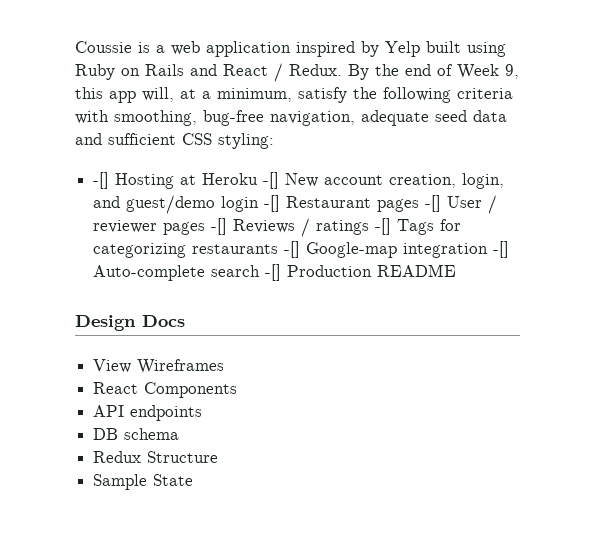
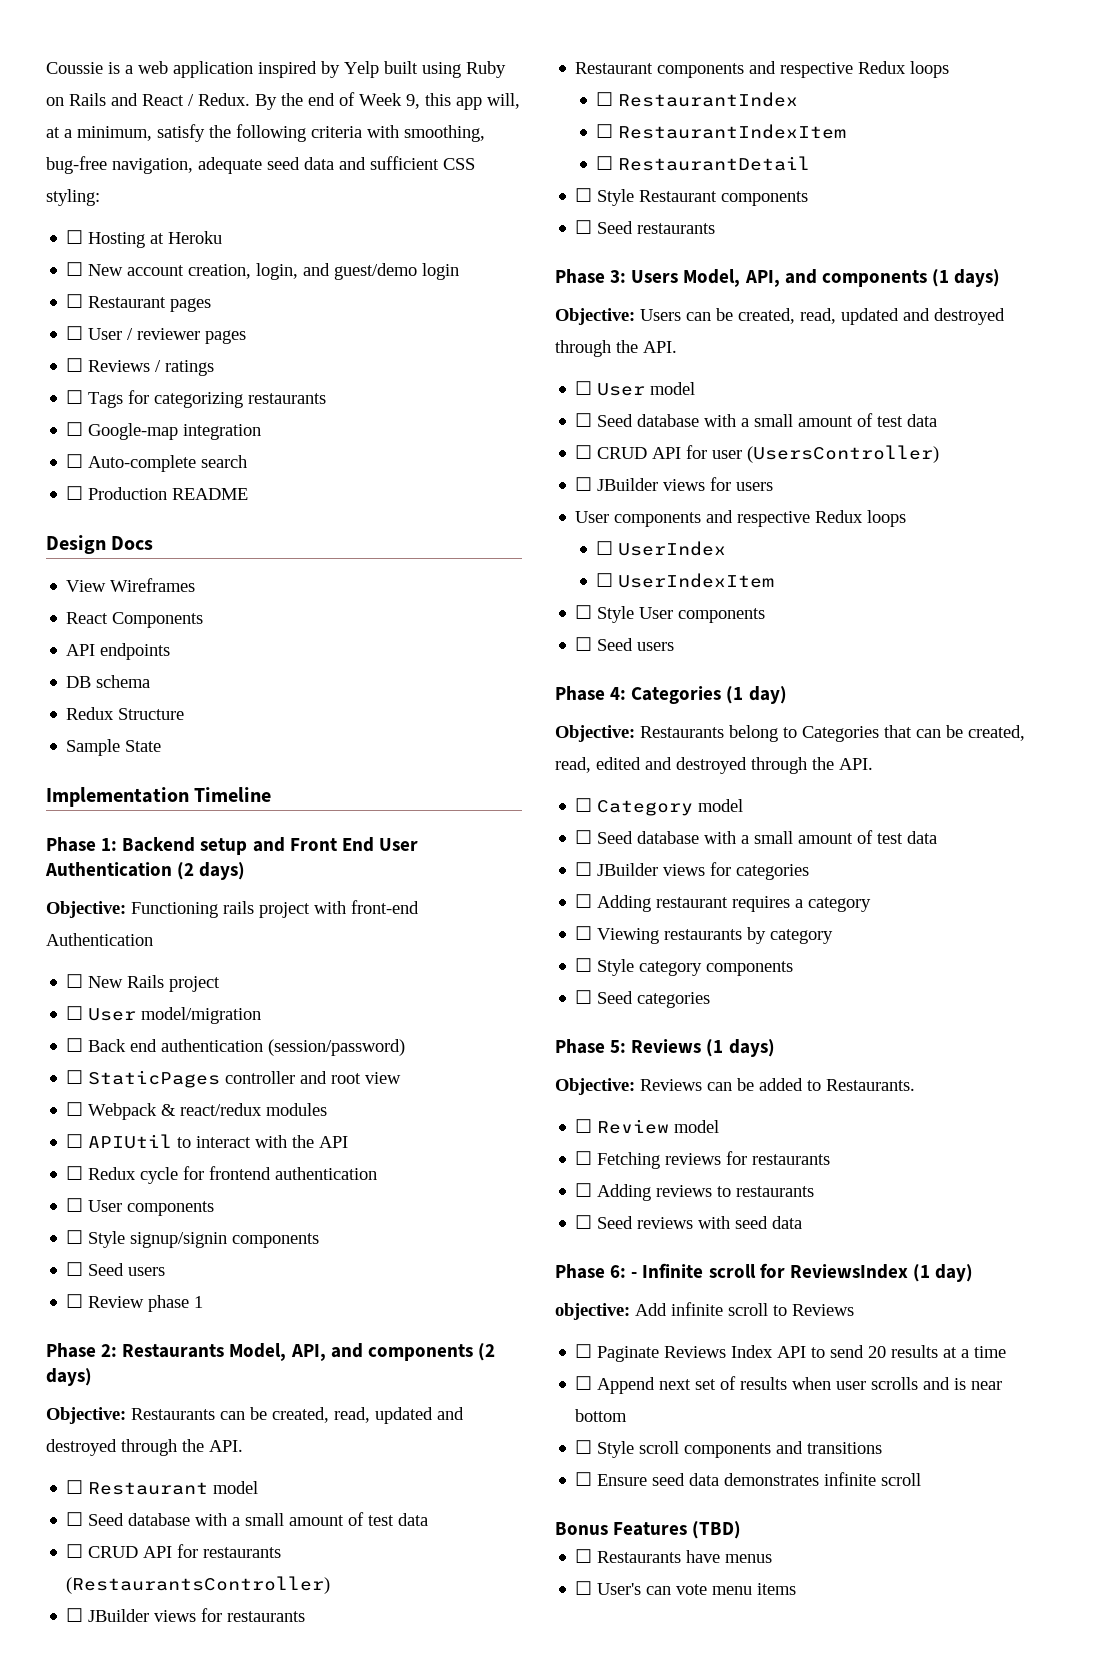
[93,172,110,189] -[] -> [66,230,84,244] ☐
[263,172,280,189] -[] -> [66,262,84,276] // ☐
[264,195,281,212] -[] -> [66,294,84,308] // ☐
[425,195,442,212] -[] -> [66,326,84,340] // ☐
[211,218,228,235] -[] -> [66,358,84,372] // ☐
[375,218,392,235] -[] -> [66,390,84,404] // ☐
[284,241,301,258] -[] -> [66,422,84,436] // ☐
[493,241,510,258] -[] -> [66,454,84,468] // ☐
[265,264,282,281] -[] -> [66,486,84,500] // ☐
(194, 480) none -> [46,787,272,807] [46,837,418,855] [45,862,246,880] [46,900,419,918] [46,933,153,946] [66,974,221,992] [66,1006,262,1024] [66,1038,406,1056] [66,1070,402,1088] [66,1102,328,1120] [66,1134,349,1149] [66,1166,378,1184] [66,1198,215,1216] [66,1230,320,1248] [66,1262,166,1276] [66,1294,204,1312] [46,1343,495,1361] [46,1368,92,1386] [46,1407,464,1424] [46,1439,243,1456] [66,1480,259,1495] [66,1512,429,1526] [66,1544,282,1558] [66,1576,331,1594] [66,1608,306,1622] [575,61,950,78] [596,92,799,107] [596,124,847,139] [596,156,811,171] [575,188,809,206] [575,220,716,234] [555,269,1001,287] [555,308,1005,325] [555,340,677,357] [575,381,696,396] [575,413,938,427] [575,445,940,463] [575,477,774,491] [575,510,907,527] [596,541,727,556] [596,573,775,588] [575,605,766,623] [575,637,675,651] [555,686,787,704] [555,725,1025,742] [555,757,873,774] [575,798,744,816] [575,830,938,844] [575,862,810,880] [575,894,872,912] [575,926,834,944] [575,958,794,976] [575,990,711,1008] [555,1039,775,1057] [555,1078,915,1095] [575,1119,720,1134] [575,1151,831,1169] [575,1183,815,1201] [575,1215,803,1229] [555,1263,974,1282] [555,1302,854,1320] [575,1344,1007,1362] [575,1376,1003,1394] [575,1409,628,1422] [575,1440,883,1458] [575,1472,922,1486] [555,1521,742,1539] [575,1549,773,1563] [575,1581,797,1595] // Implementation Timeline // Phase 1: Backend setup and Front End User Authentication (2 days) // Objective: Functioning rails project with front-end Authentication // ☐ New Rails project // ☐ User model/migration // ☐ Back end authentication (session/password) // ☐ StaticPages controller and root view // ☐ Webpack & react/redux modules // ☐ APIUtil to interact with the API // ☐ Redux cycle for frontend authentication // ☐ User components // ☐ Style signup/signin components // ☐ Seed users // ☐ Review phase 1 // Phase 2: Restaurants Model, API, and components (2 days) // Objective: Restaurants can be created, read, updated and destroyed through the API. // ☐ Restaurant model // ☐ Seed database with a small amount of test data // ☐ CRUD API for restaurants (RestaurantsController) // ☐ JBuilder views for restaurants // Restaurant components and respective Redux loops // ☐ RestaurantIndex // ☐ RestaurantIndexItem // ☐ RestaurantDetail // ☐ Style Restaurant components // ☐ Seed restaurants // Phase 3: Users Model, API, and components (1 days) // Objective: Users can be created, read, updated and destroyed through the API. // ☐ User model // ☐ Seed database with a small amount of test data // ☐ CRUD API for user (UsersController) // ☐ JBuilder views for users // User components and respective Redux loops // ☐ UserIndex // ☐ UserIndexItem // ☐ Style User components // ☐ Seed users // Phase 4: Categories (1 day) // Objective: Restaurants belong to Categories that can be created, read, edited and destroyed through the API. // ☐ Category model // ☐ Seed database with a small amount of test data // ☐ JBuilder views for categories // ☐ Adding restaurant requires a category // ☐ Viewing restaurants by category // ☐ Style category components // ☐ Seed categories // Phase 5: Reviews (1 days) // Objective: Reviews can be added to Restaurants. // ☐ Review model // ☐ Fetching reviews for restaurants // ☐ Adding reviews to restaurants // ☐ Seed reviews with seed data // Phase 6: - Infinite scroll for ReviewsIndex (1 day) // objective: Add infinite scroll to Reviews // ☐ Paginate Reviews Index API to send 20 results at a time // ☐ Append next set of results when user scrolls and is near bottom // ☐ Style scroll components and transitions // ☐ Ensure seed data demonstrates infinite scroll // Bonus Features (TBD) // ☐ Restaurants have menus // ☐ User's can vote menu items

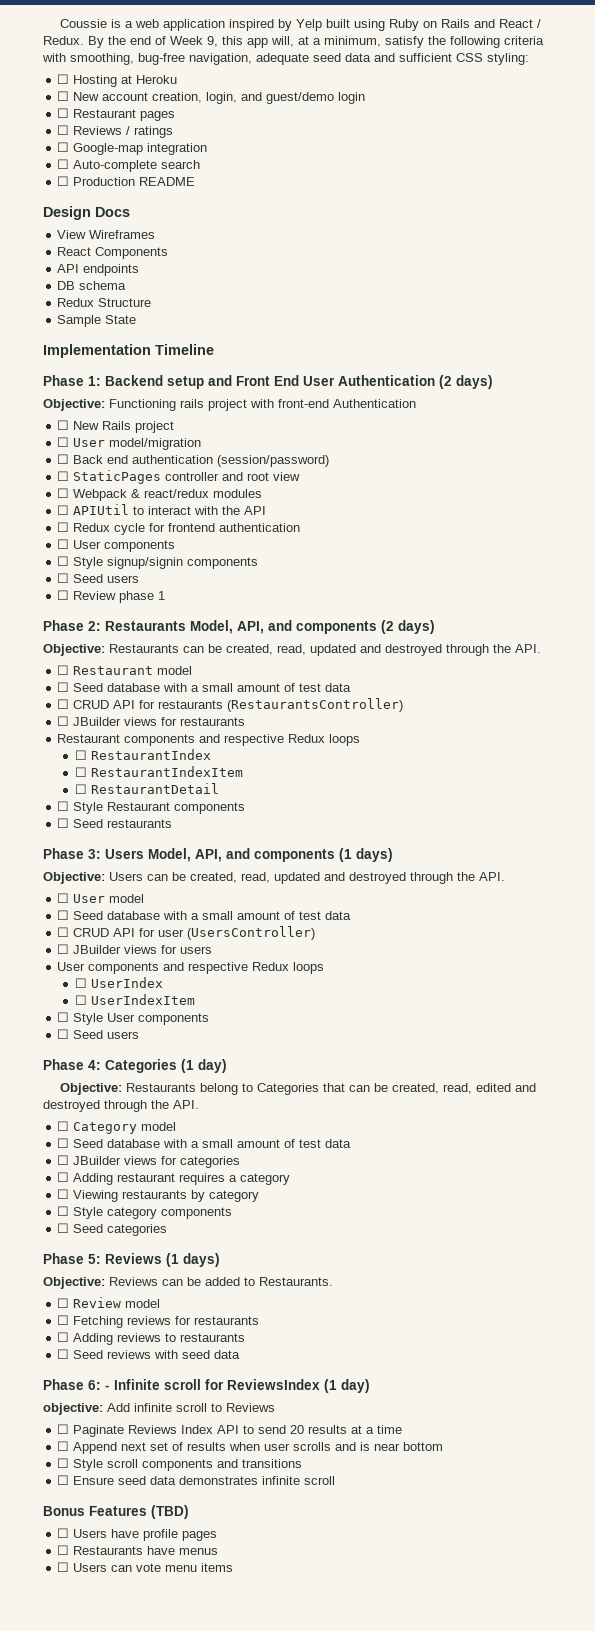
[66,326,247,344] // ☐ User / reviewer pages -> (176, 116) none
[66,390,327,408] // ☐ Tags for categorizing restaurants -> (174, 132) none
(742, 1530) none -> [57,1528,218,1541] // ☐ Users have profile pages
[597,1583,642,1595] User's -> [73,1563,108,1572] Users

